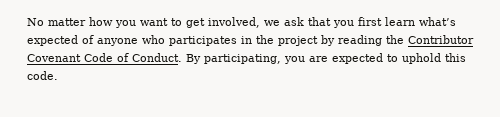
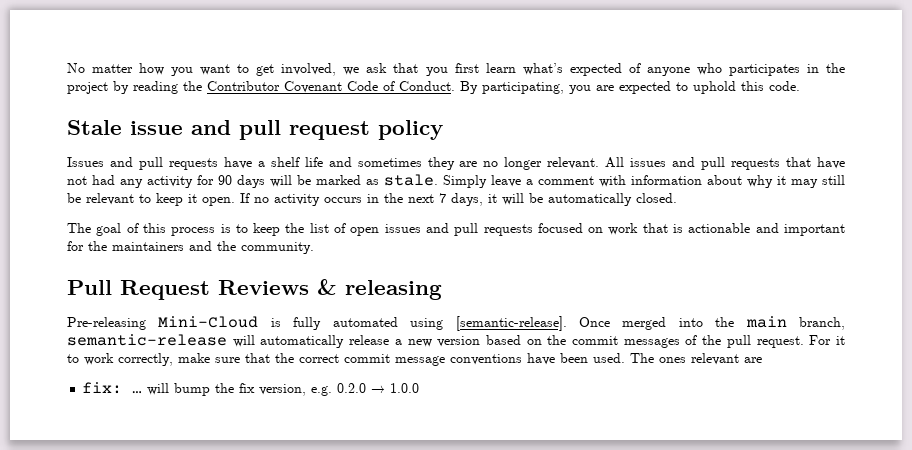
(58, 75) none -> [67,120,443,140] [67,157,846,170] [67,174,845,188] [67,193,677,206] [67,223,846,236] [67,241,314,254] [67,279,442,300] [67,316,845,331] [67,334,846,348] [67,353,762,366] [82,382,420,396] // Stale issue and pull request policy // Issues and pull requests have a shelf life and sometimes they are no longer relevant. All issues and pull requests that have not had any activity for 90 days will be marked as stale. Simply leave a comment with information about why it may still be relevant to keep it open. If no activity occurs in the next 7 days, it will be automatically closed. // The goal of this process is to keep the list of open issues and pull requests focused on work that is actionable and important for the maintainers and the community. // Pull Request Reviews & releasing // Pre-releasing Mini-Cloud is fully automated using [semantic-release]. Once merged into the main branch, semantic-release will automatically release a new version based on the commit messages of the pull request. For it to work correctly, make sure that the correct commit message conventions have been used. The ones relevant are // fix: … will bump the fix version, e.g. 0.2.0 → 1.0.0

